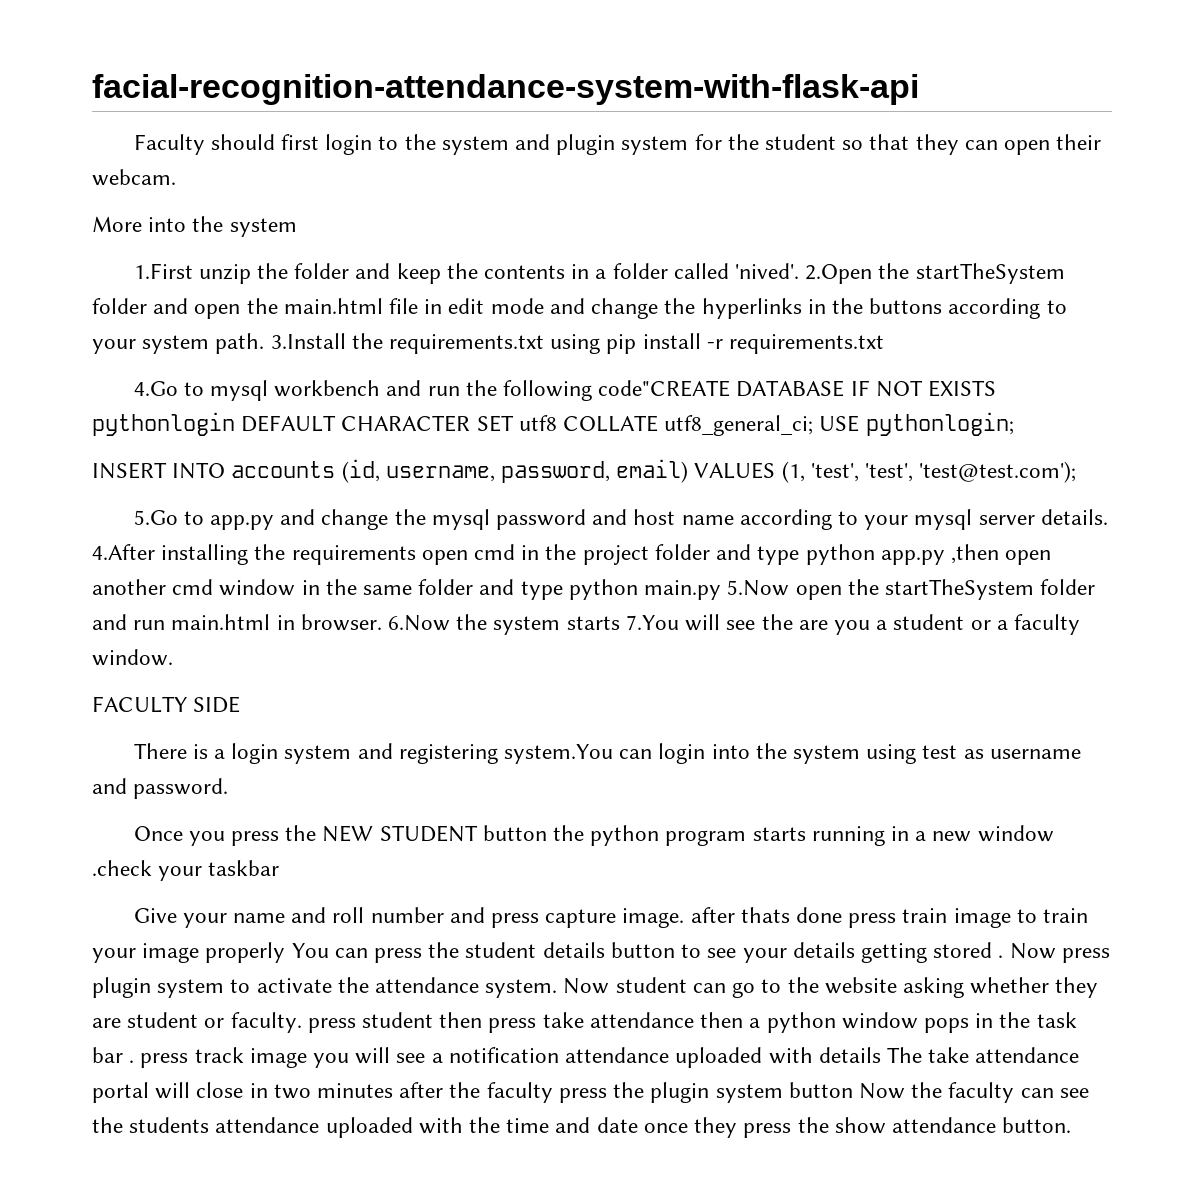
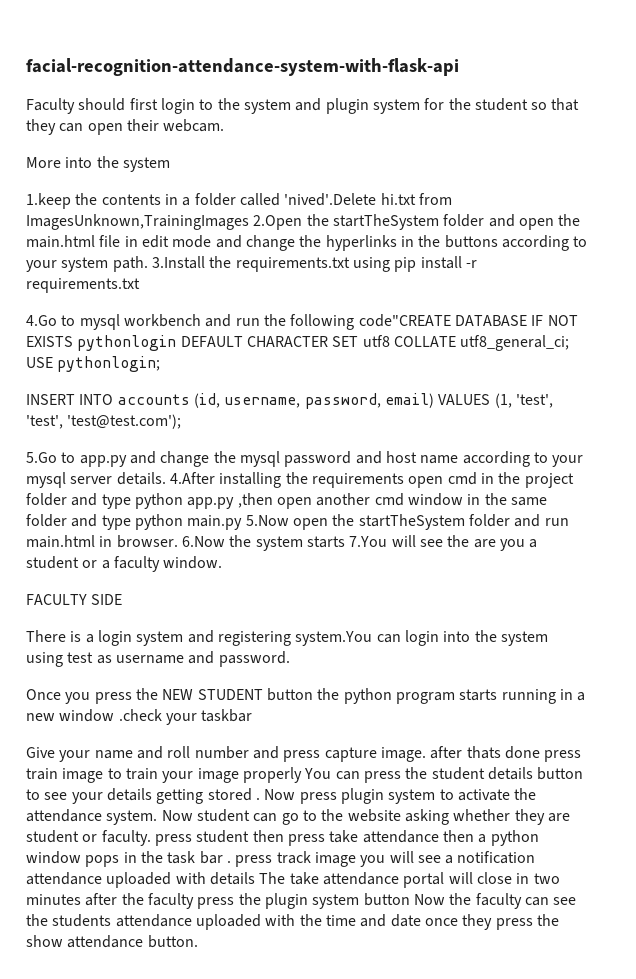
[133,263,441,284] 1.First unzip the folder and keep -> [26,193,71,209] 1.keep
[735,263,800,279] 'nived'. -> [284,193,452,206] [26,214,249,230] 'nived'.Delete hi.txt from ImagesUnknown,TrainingImages

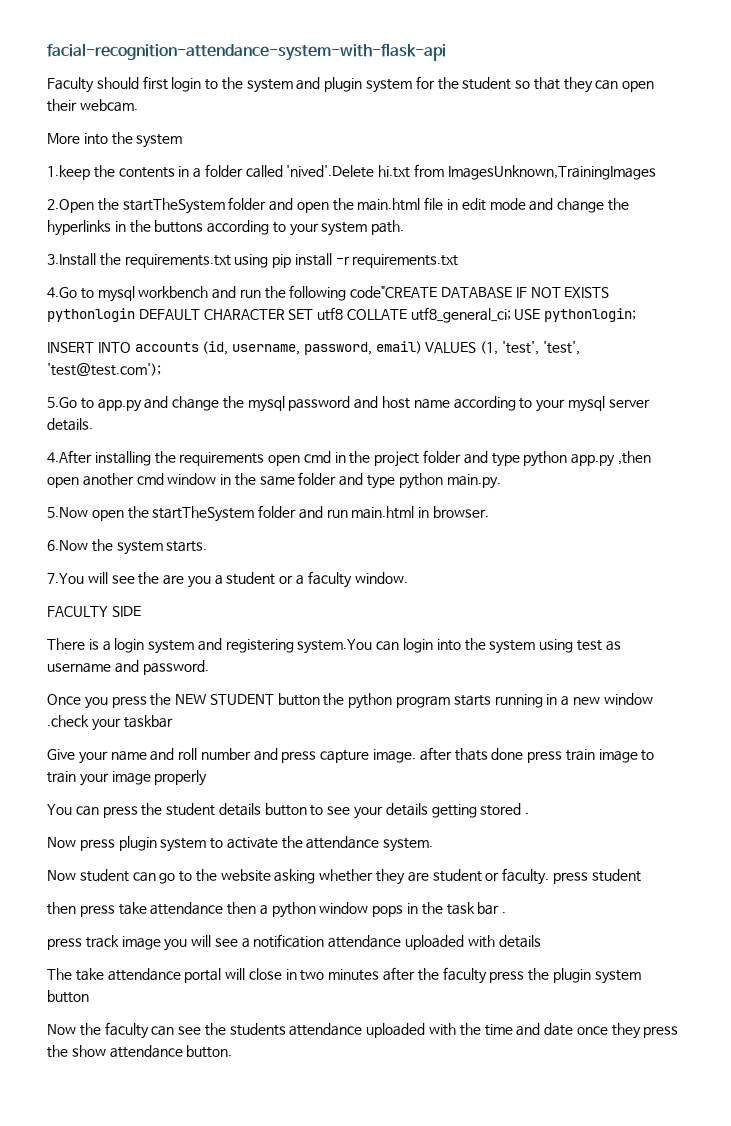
(249, 222) none -> (656, 172) //
(148, 264) none -> (405, 227) //
(166, 478) none -> (93, 424) //
[187,515,243,530] main.py -> [446,474,501,489] main.py. //
(178, 541) none -> (490, 512) //
[306,536,345,548] starts -> [166,541,208,552] starts. //
(302, 775) none -> (208, 778) //
(260, 798) none -> (530, 813) //
(158, 817) none -> (434, 845) //
(250, 836) none -> (641, 875) //
(231, 861) none -> (507, 912) //
(255, 878) none -> (541, 941) //
(410, 899) none -> (89, 996) //

